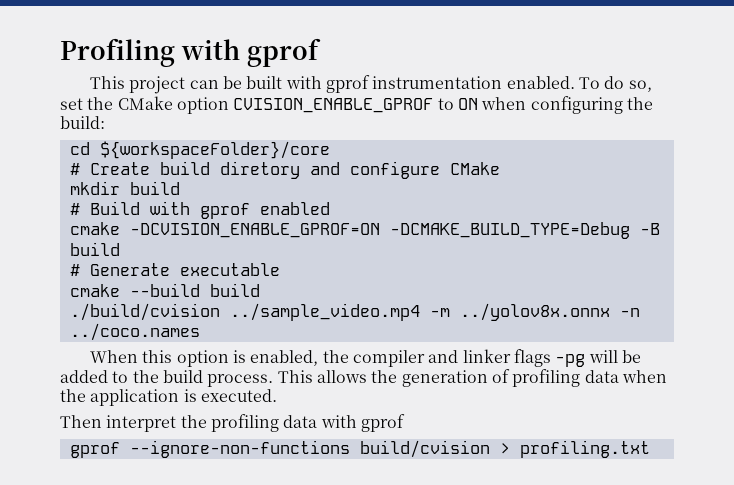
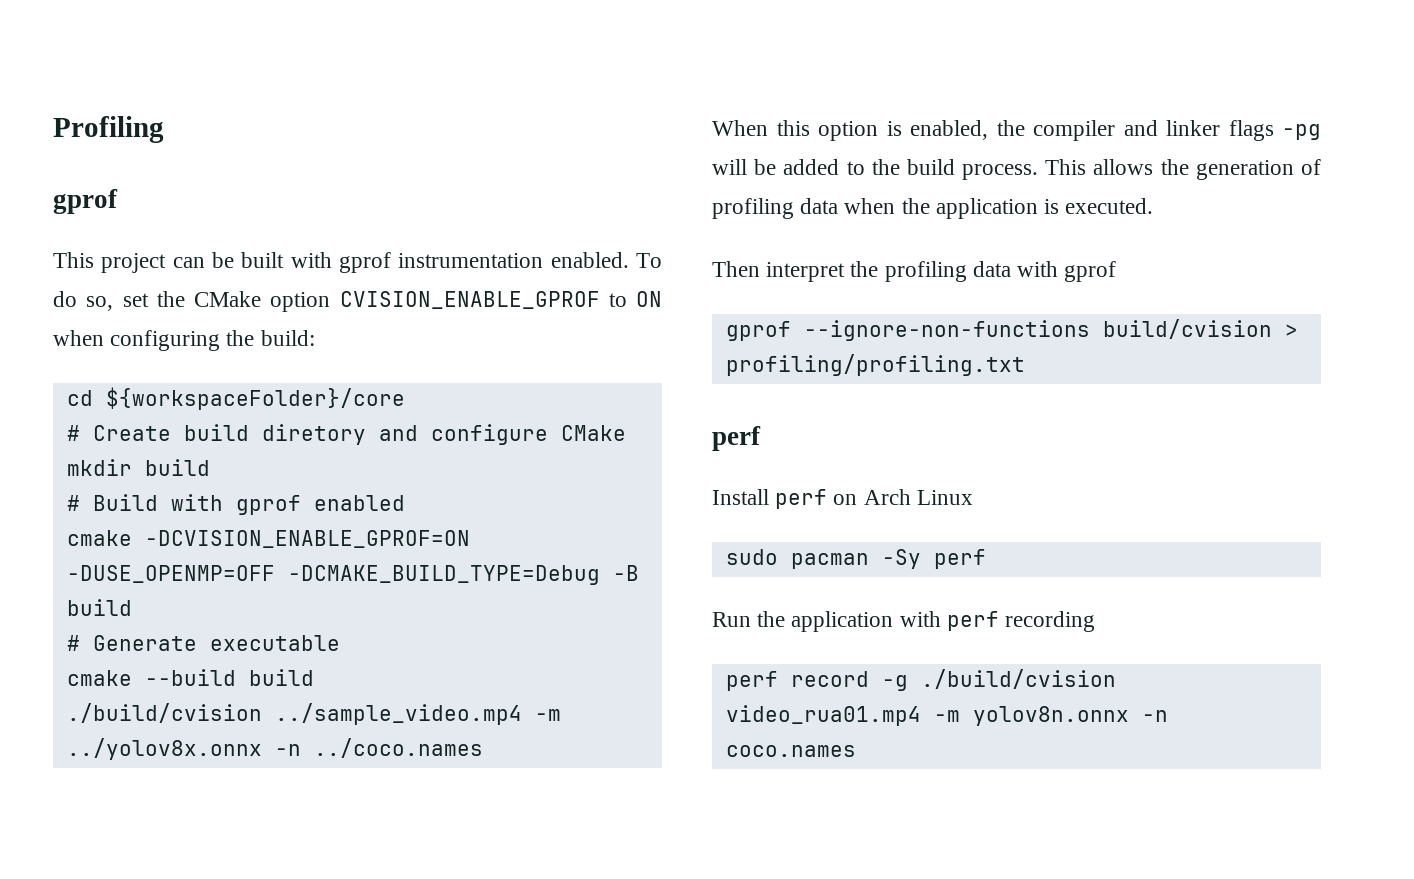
[180,39,240,60] with -> (164, 129) //
(380, 230) none -> [66,565,275,583] -DUSE_OPENMP=OFF
[519,440,650,458] profiling.txt -> [725,354,1025,376] [712,426,761,451] [712,489,973,509] [725,549,986,569] [712,611,1096,632] [725,669,1116,691] [725,705,1168,726] [725,745,856,757] profiling/profiling.txt // perf // Install perf on Arch Linux // sudo pacman -Sy perf // Run the application with perf recording // perf record -g ./build/cvision video_rua01.mp4 -m yolov8n.onnx -n coco.names

